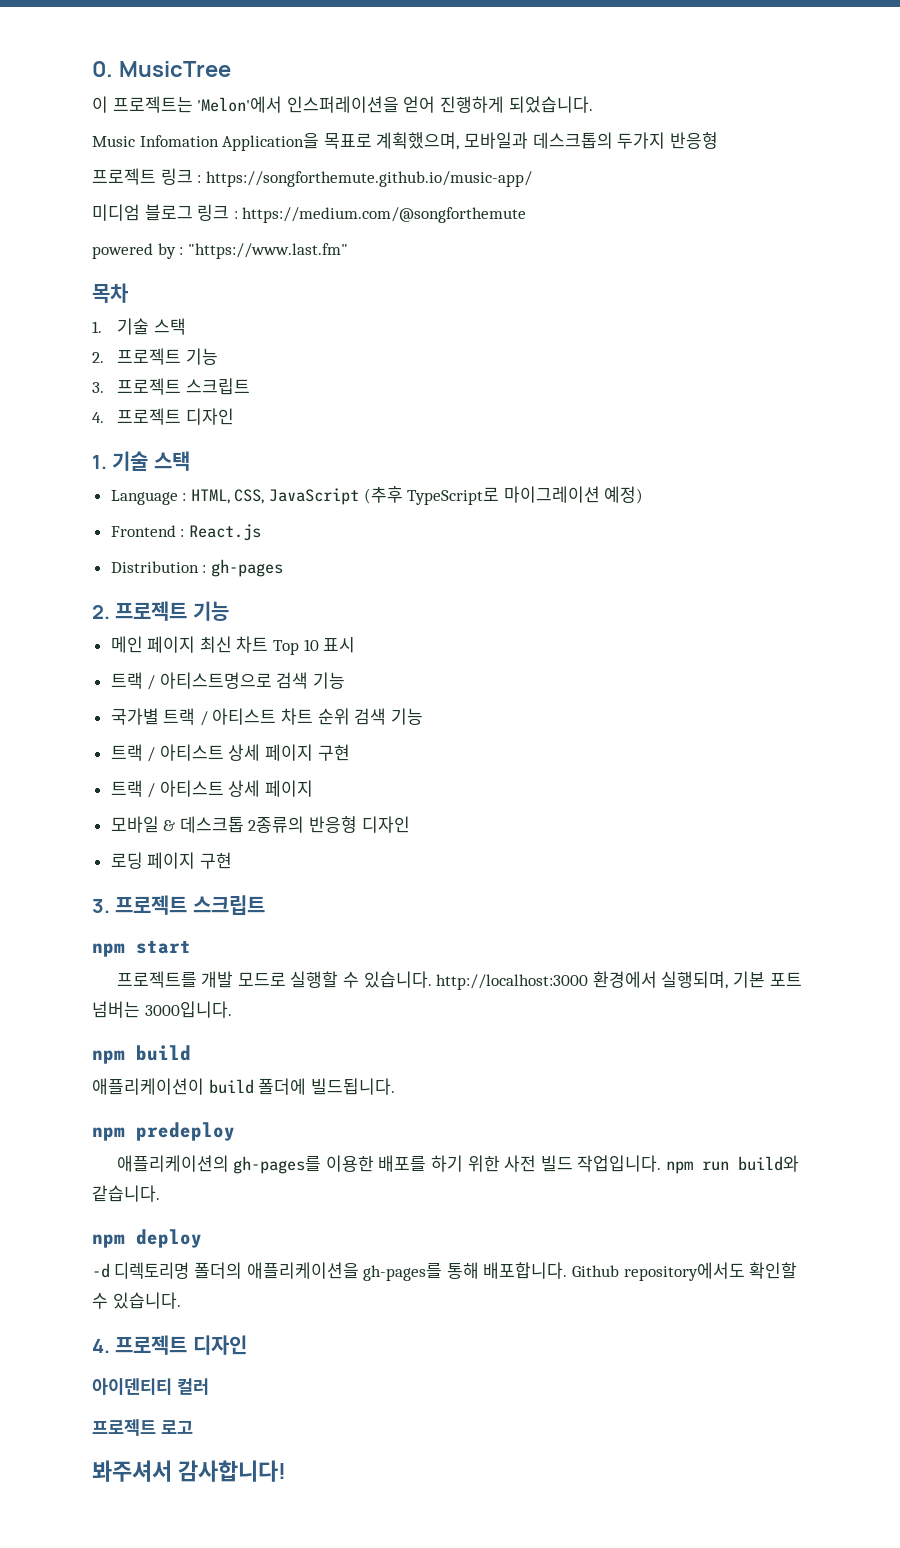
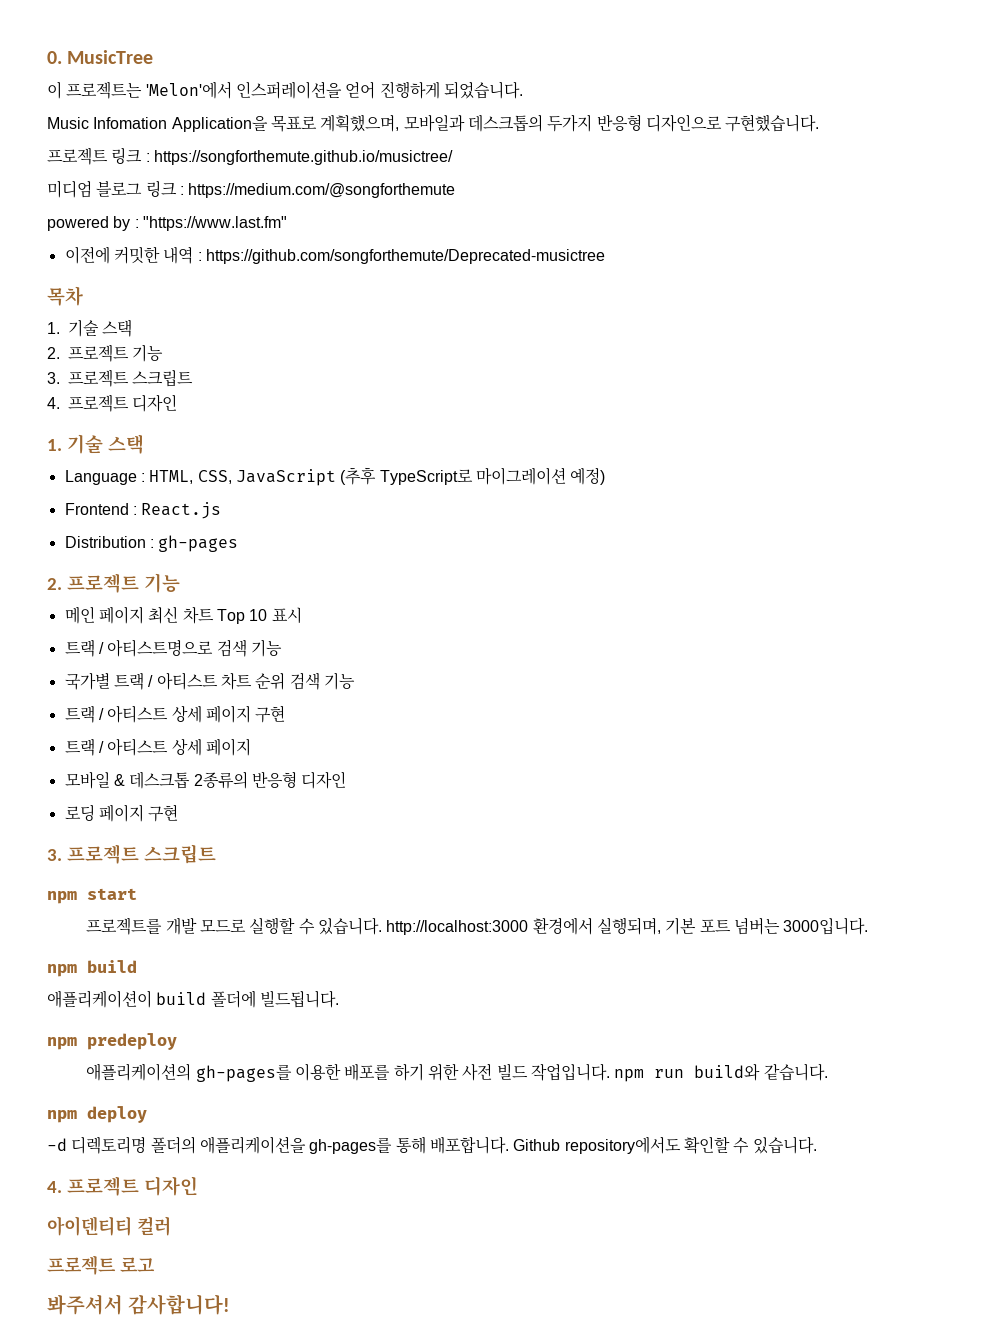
(718, 140) none -> [645,114,820,132] 디자인으로 구현했습니다.
[205,171,532,187] https://songforthemute.github.io/music-app/ -> [153,150,453,165] https://songforthemute.github.io/musictree/
(348, 251) none -> [64,246,605,264] // 이전에 커밋한 내역 : https://github.com/songforthemute/Deprecated-musictree

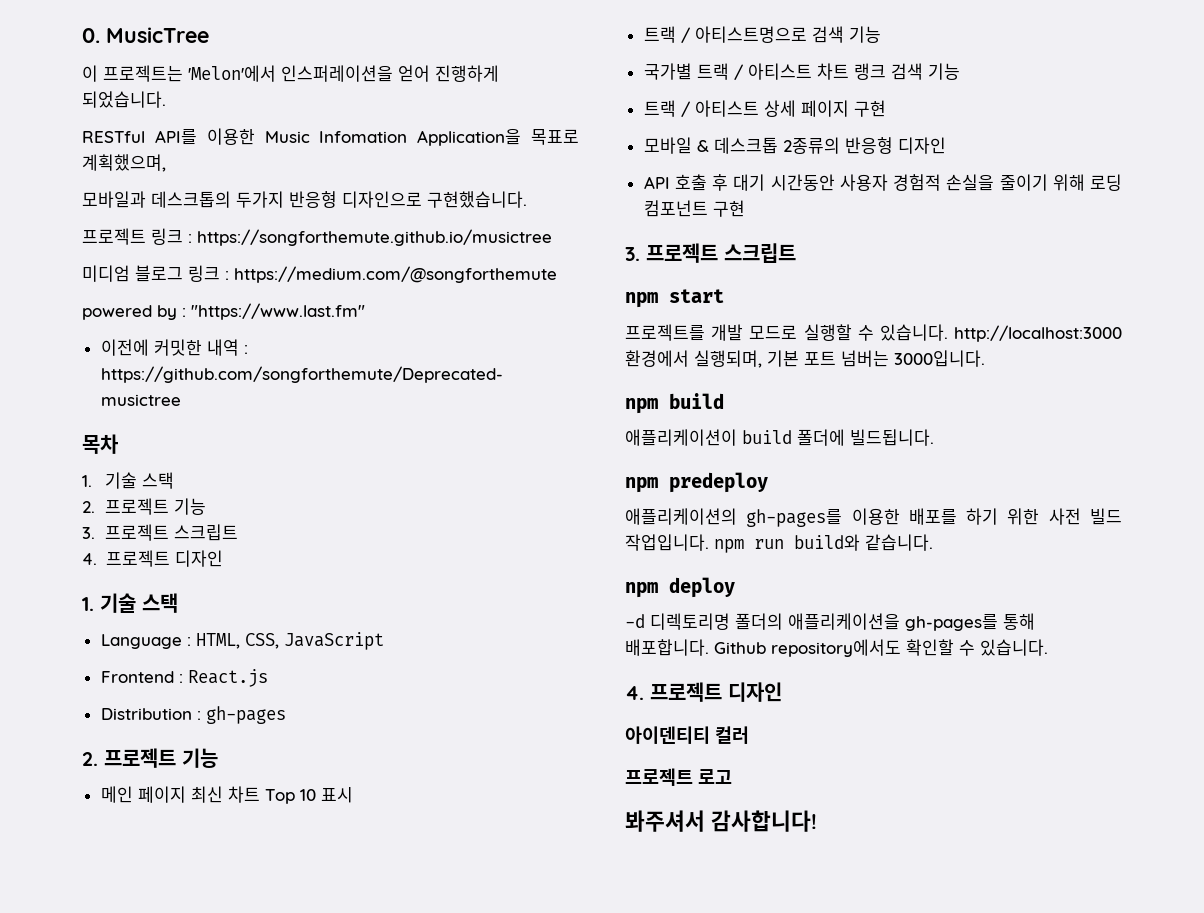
(523, 90) none -> [82,128,255,145] RESTful API를 이용한
(400, 123) none -> (166, 163) //
[153,150,453,165] https://songforthemute.github.io/musictree/ -> [197,229,552,246] https://songforthemute.github.io/musictree
[340,467,606,485] (추후 TypeScript로 마이그레이션 예정) -> (384, 641) none
[255,673,286,690] 순위 -> [853,63,886,80] 랭크
[64,738,251,756] // 트랙 / 아티스트 상세 페이지 -> (886, 108) none
[64,804,144,822] 로딩 페이지 -> [643,174,1122,191] [643,200,708,217] API 호출 후 대기 시간동안 사용자 경험적 손실을 줄이기 위해 로딩 컴포넌트

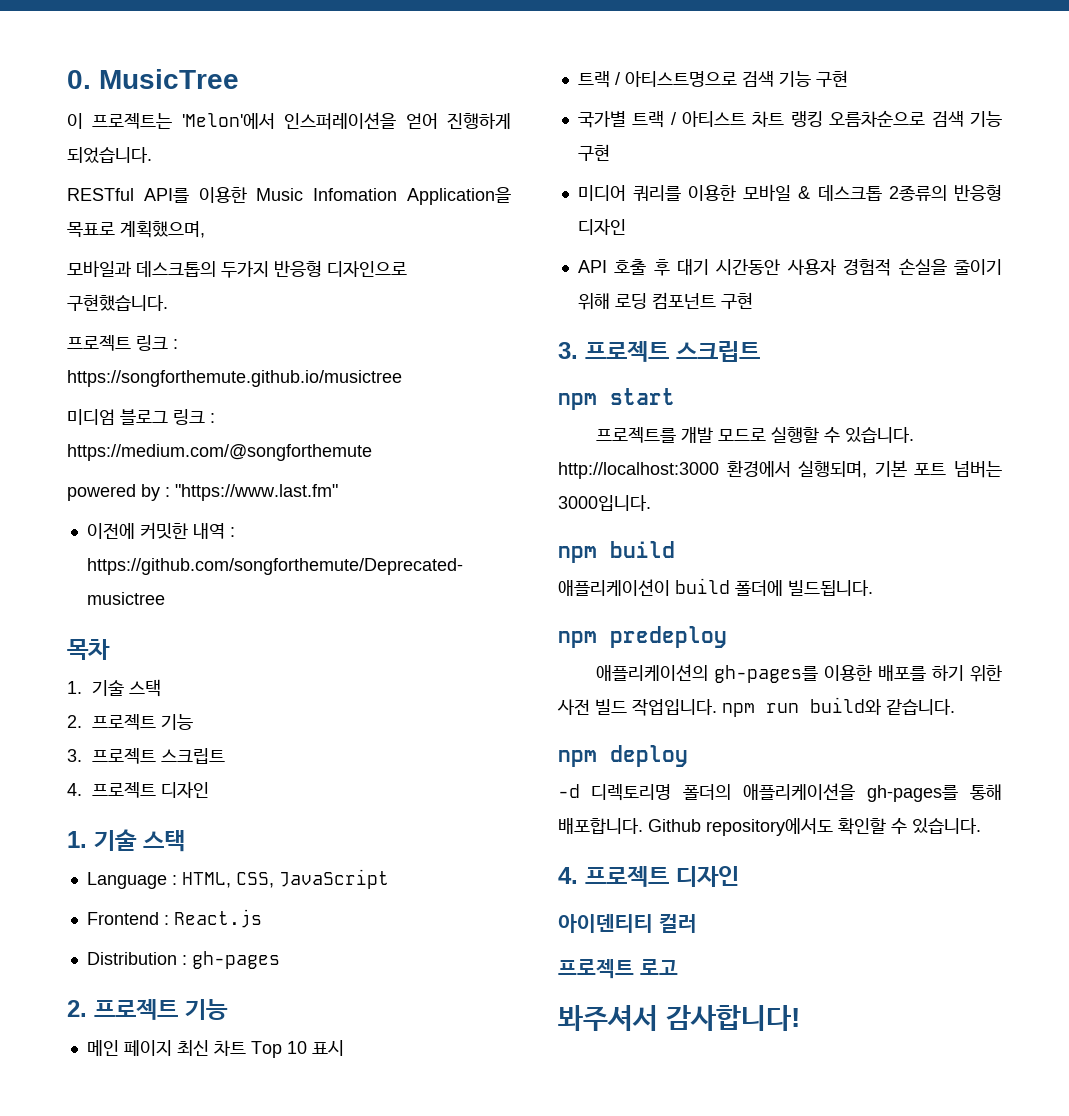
(881, 34) none -> [815,70,848,87] 구현
[853,63,960,80] [643,100,886,117] 랭크 검색 기능 // 트랙 / 아티스트 상세 페이지 구현 // -> [790,110,1002,127] [577,144,610,161] [577,185,737,201] 랭킹 오름차순으로 검색 기능 구현 // 미디어 쿼리를 이용한

